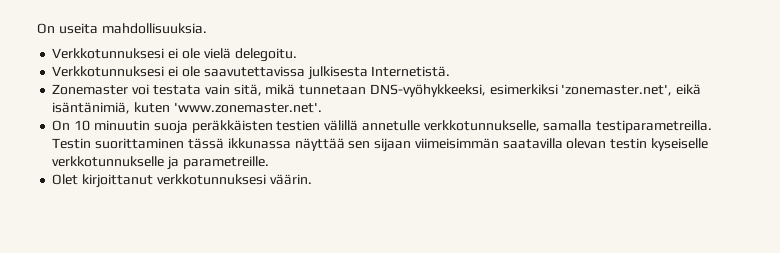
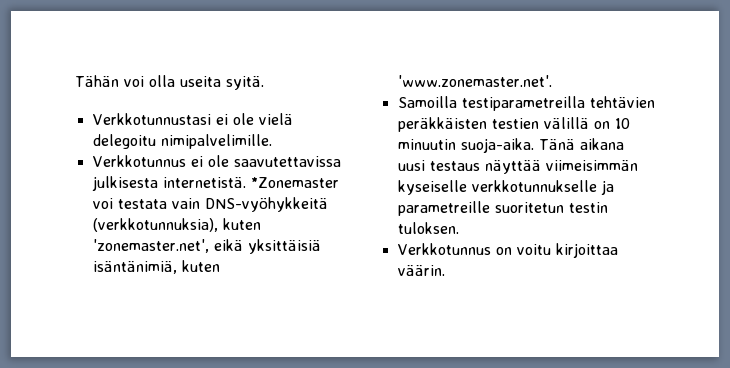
[37,23,207,34] [52,48,297,62] [52,66,165,77] On useita mahdollisuuksia. // Verkkotunnuksesi ei ole vielä delegoitu. // Verkkotunnuksesi -> [75,75,264,90] [92,113,293,125] [92,134,272,149] [92,155,186,167] Tähän voi olla useita syitä. // Verkkotunnustasi ei ole vielä delegoitu nimipalvelimille. // Verkkotunnus
[371,66,451,77] [52,84,129,95] Internetistä. // Zonemaster -> [162,177,339,188] internetistä. *Zonemaster
[233,84,558,97] sitä, mikä tunnetaan DNS-vyöhykkeeksi, esimerkiksi -> [204,197,328,212] [92,218,261,232] DNS-vyöhykkeitä (verkkotunnuksia), kuten
(702, 89) none -> [247,239,321,254] yksittäisiä
[52,120,713,134] [52,138,708,152] [52,156,269,170] [52,174,266,188] On 10 minuutin suoja peräkkäisten testien välillä annetulle verkkotunnukselle, samalla testiparametreilla. Testin suorittaminen tässä ikkunassa näyttää sen sijaan viimeisimmän saatavilla olevan testin kyseiselle verkkotunnukselle ja parametreille. // Olet kirjoittanut verkkotunnuksesi -> [397,96,655,111] [397,117,630,132] [397,138,624,153] [397,160,638,174] [397,180,614,195] [397,201,608,216] [397,222,459,234] [397,243,618,258] Samoilla testiparametreilla tehtävien peräkkäisten testien välillä on 10 minuutin suoja-aika. Tänä aikana uusi testaus näyttää viimeisimmän kyseiselle verkkotunnukselle ja parametreille suoritetun testin tuloksen. // Verkkotunnus on voitu kirjoittaa

